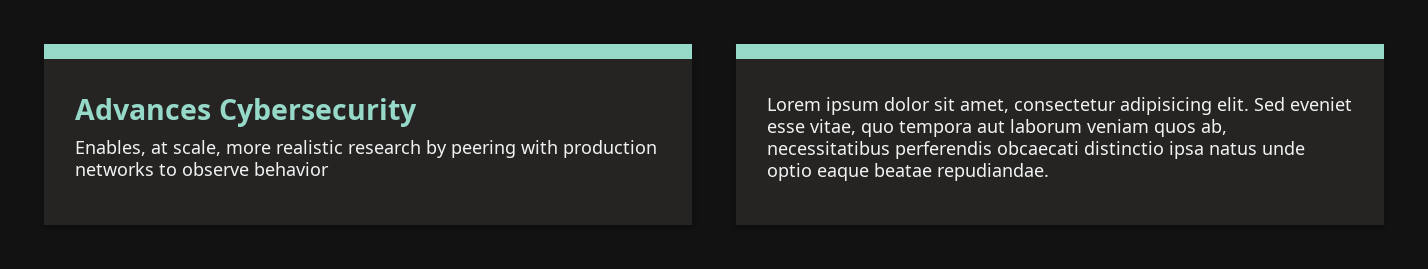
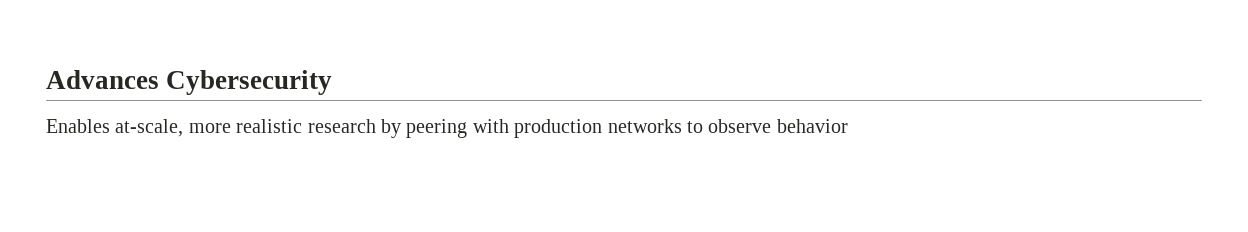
[75,140,221,156] Enables, at scale, -> [46,119,184,137] Enables at-scale,
[767,97,1352,115] [767,119,1227,137] [767,141,1305,159] [767,163,1049,181] // Lorem ipsum dolor sit amet, consectetur adipisicing elit. Sed eveniet esse vitae, quo tempora aut laborum veniam quos ab, necessitatibus perferendis obcaecati distinctio ipsa natus unde optio eaque beatae repudiandae. -> (848, 126) none

